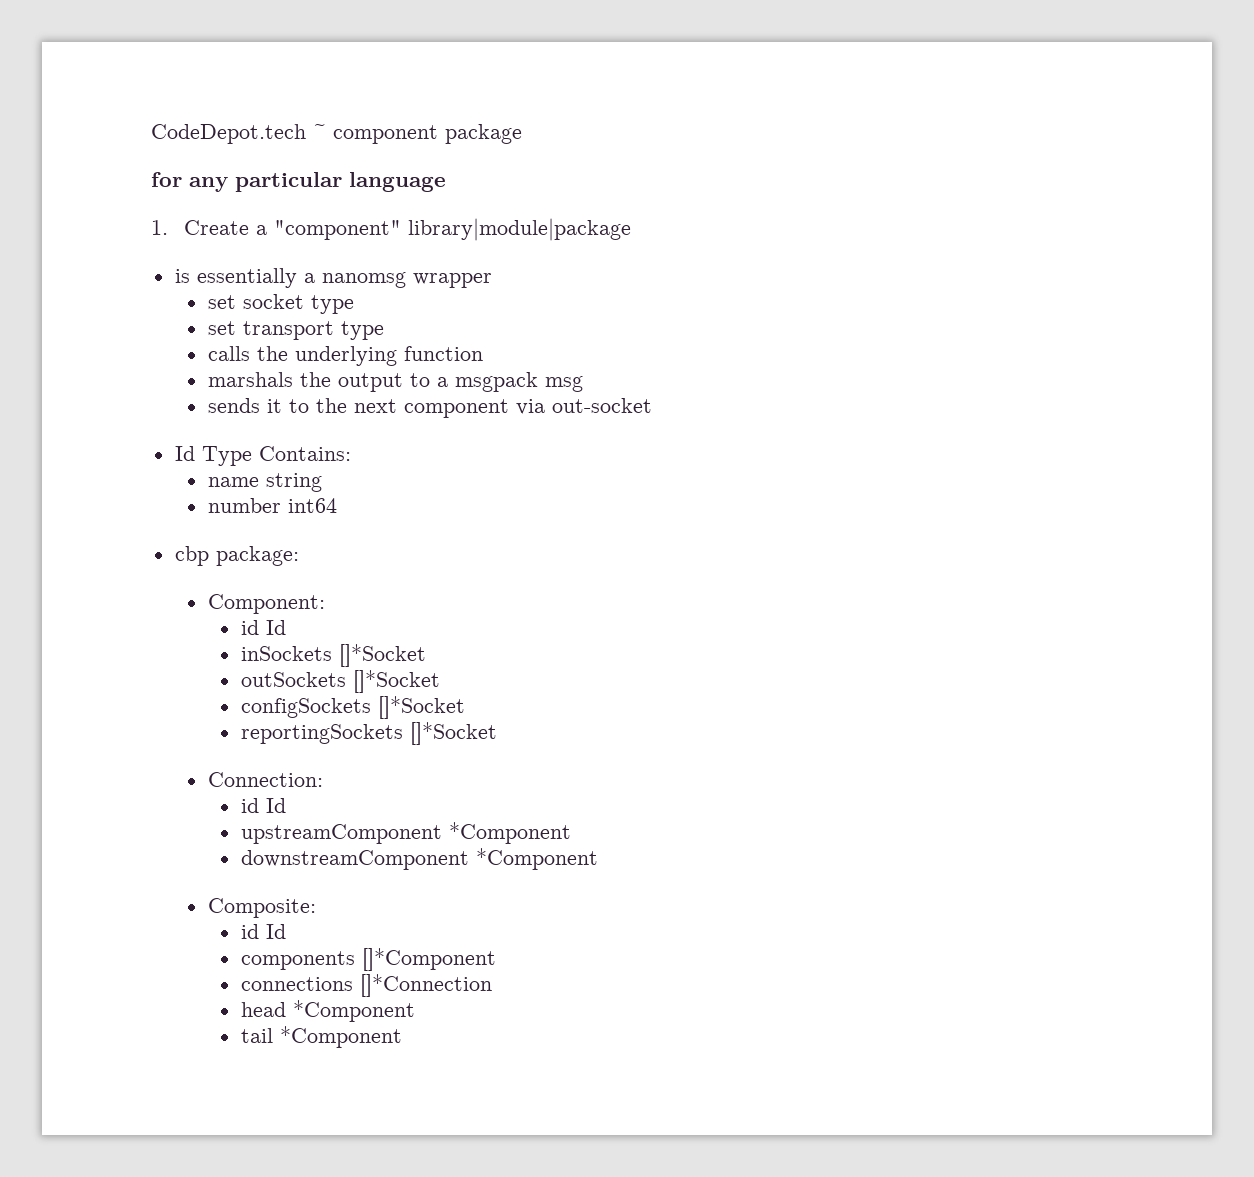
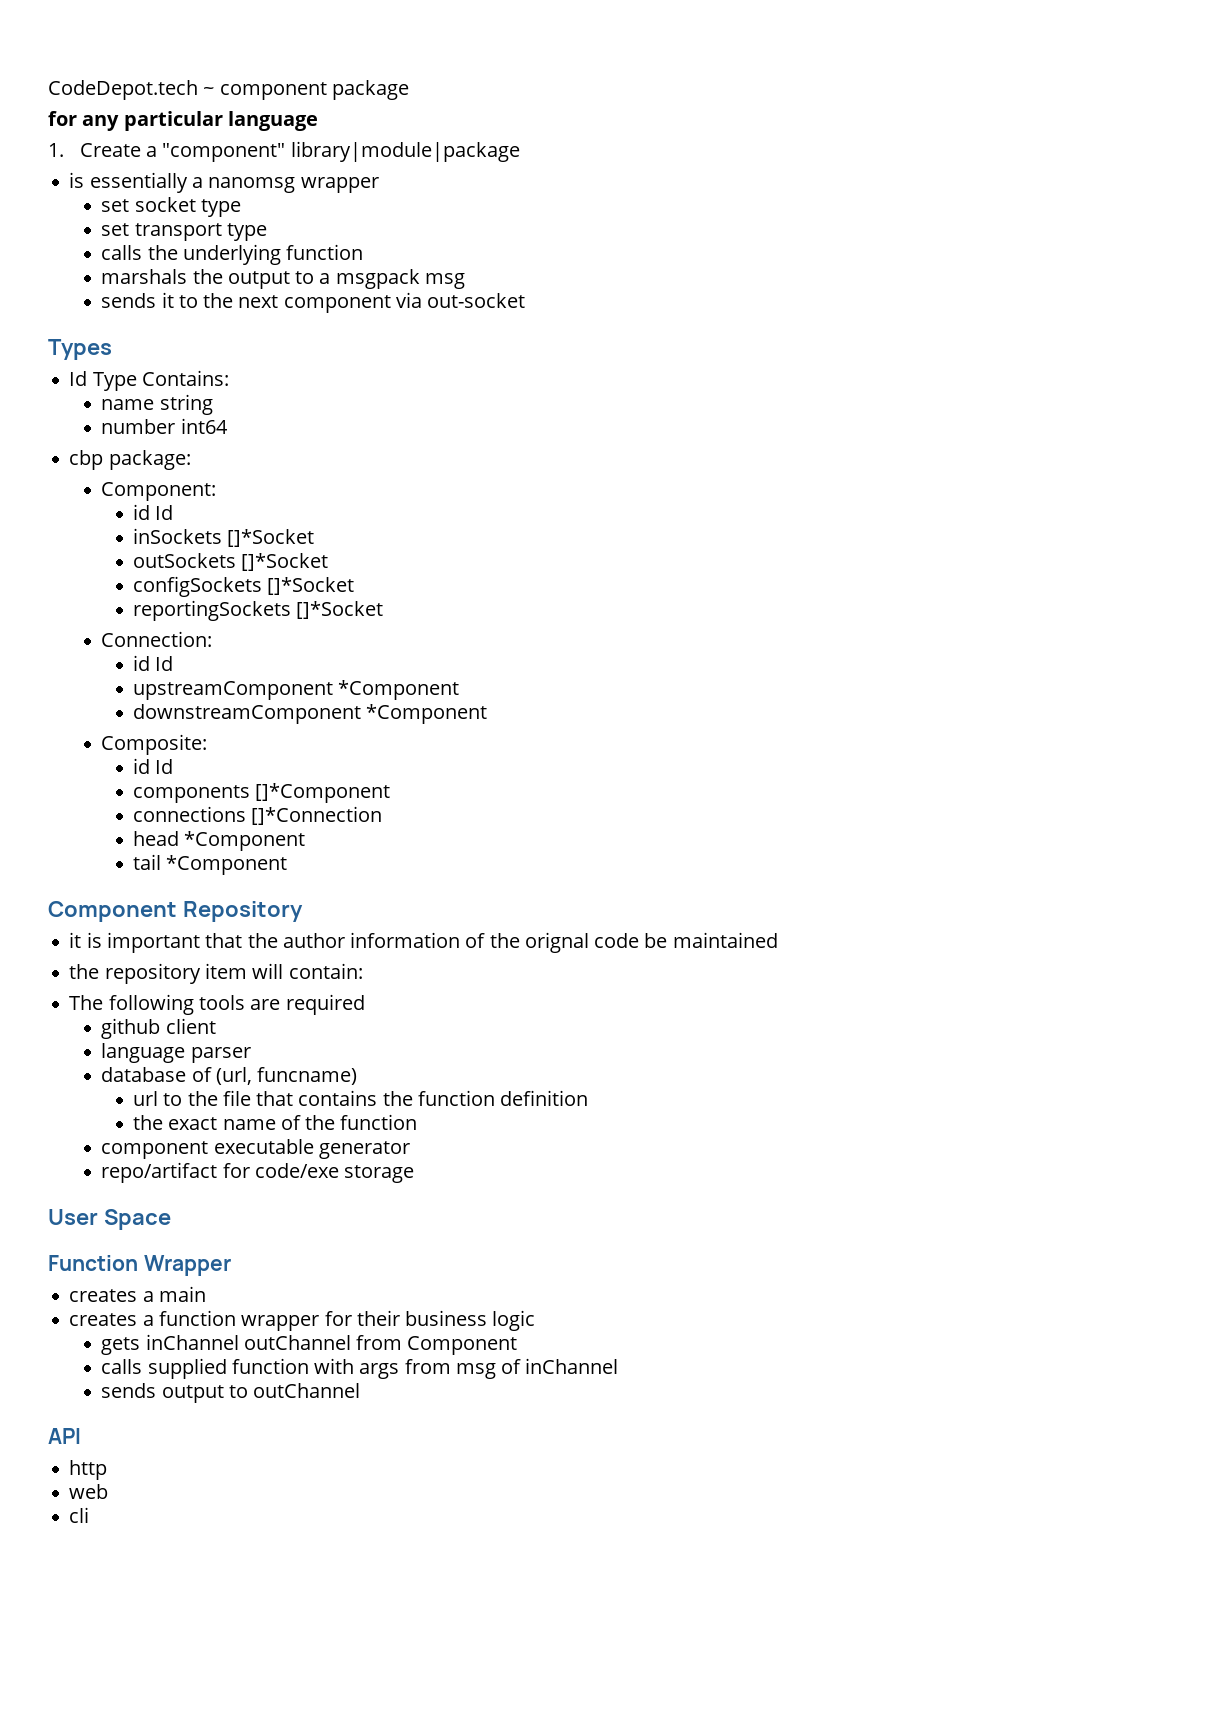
(652, 405) none -> [48,339,112,360] // Types
(402, 1037) none -> [48,901,303,922] [69,932,778,953] [69,963,363,984] [69,994,365,1015] [101,1018,216,1039] [101,1043,251,1063] [101,1067,358,1085] [133,1090,589,1106] [133,1114,418,1130] [101,1139,410,1159] [101,1162,415,1183] [48,1209,171,1230] [48,1255,231,1276] [69,1286,206,1302] [69,1310,536,1331] [101,1334,518,1355] [101,1358,619,1379] [101,1383,361,1403] [48,1428,81,1444] [69,1460,108,1480] [69,1484,109,1499] [69,1507,90,1523] // Component Repository // it is important that the author information of the orignal code be maintained // the repository item will contain: // The following tools are required // github client // language parser // database of (url, funcname) // url to the file that contains the function definition // the exact name of the function // component executable generator // repo/artifact for code/exe storage // User Space // Function Wrapper // creates a main // creates a function wrapper for their business logic // gets inChannel outChannel from Component // calls supplied function with args from msg of inChannel // sends output to outChannel // API // http // web // cli

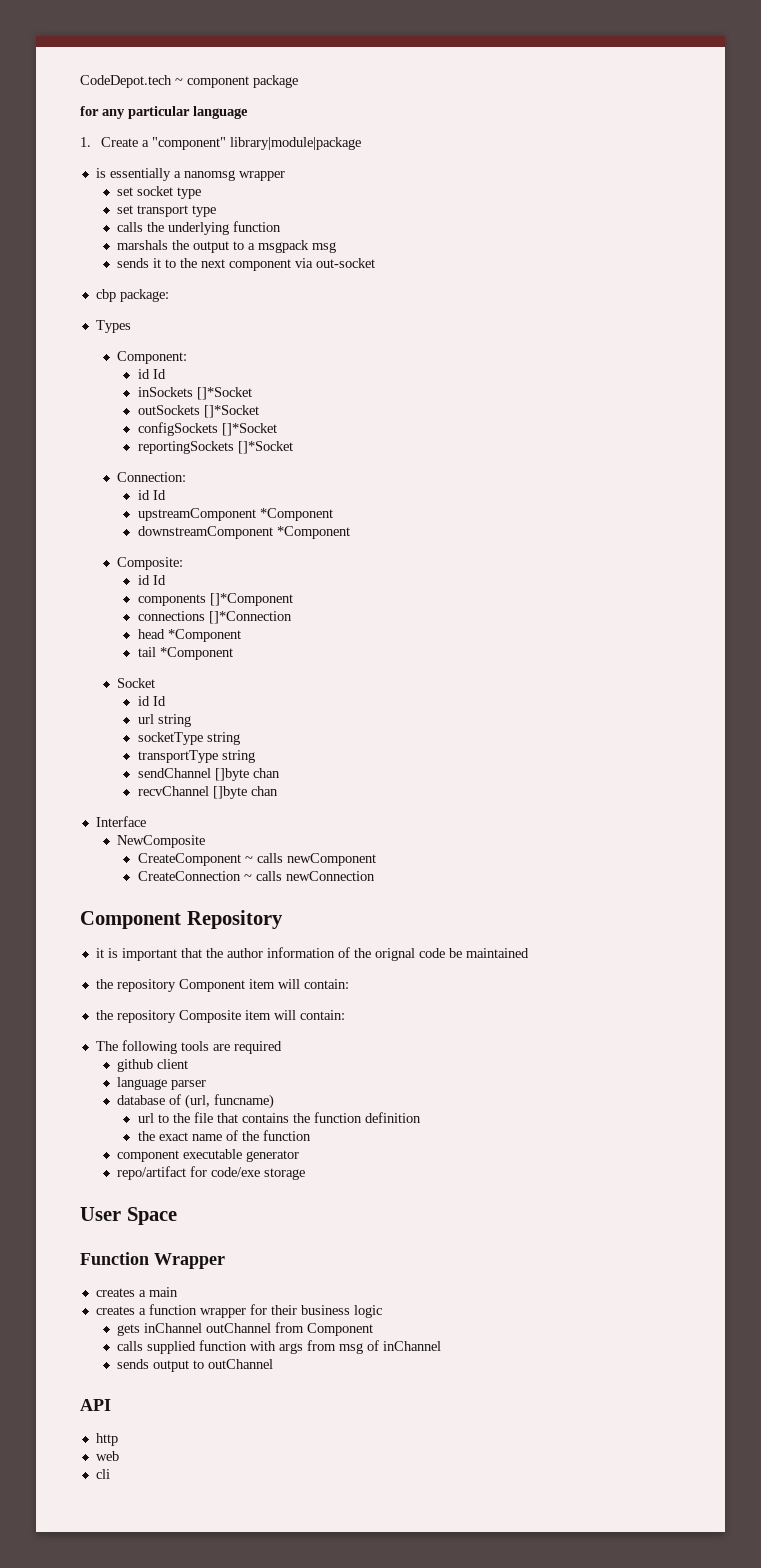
[48,339,112,360] [69,370,229,391] [101,394,213,415] [101,418,228,434] // Types // Id Type Contains: // name string // number int64 -> (375, 263) none
(191, 460) none -> [95,320,131,333] // Types
(288, 865) none -> [116,678,155,688] [137,696,166,706] [137,714,191,727] [137,732,240,745] [137,750,255,763] [137,768,280,781] [137,786,278,799] [95,816,146,827] [116,835,205,848] [137,853,376,866] [137,871,375,881] // Socket // id Id // url string // socketType string // transportType string // sendChannel []byte chan // recvChannel []byte chan // Interface // NewComposite // CreateComponent ~ calls newComponent // CreateConnection ~ calls newConnection
(201, 973) none -> [178,979,349,992] [95,1010,241,1023] Component item will contain: // the repository Composite

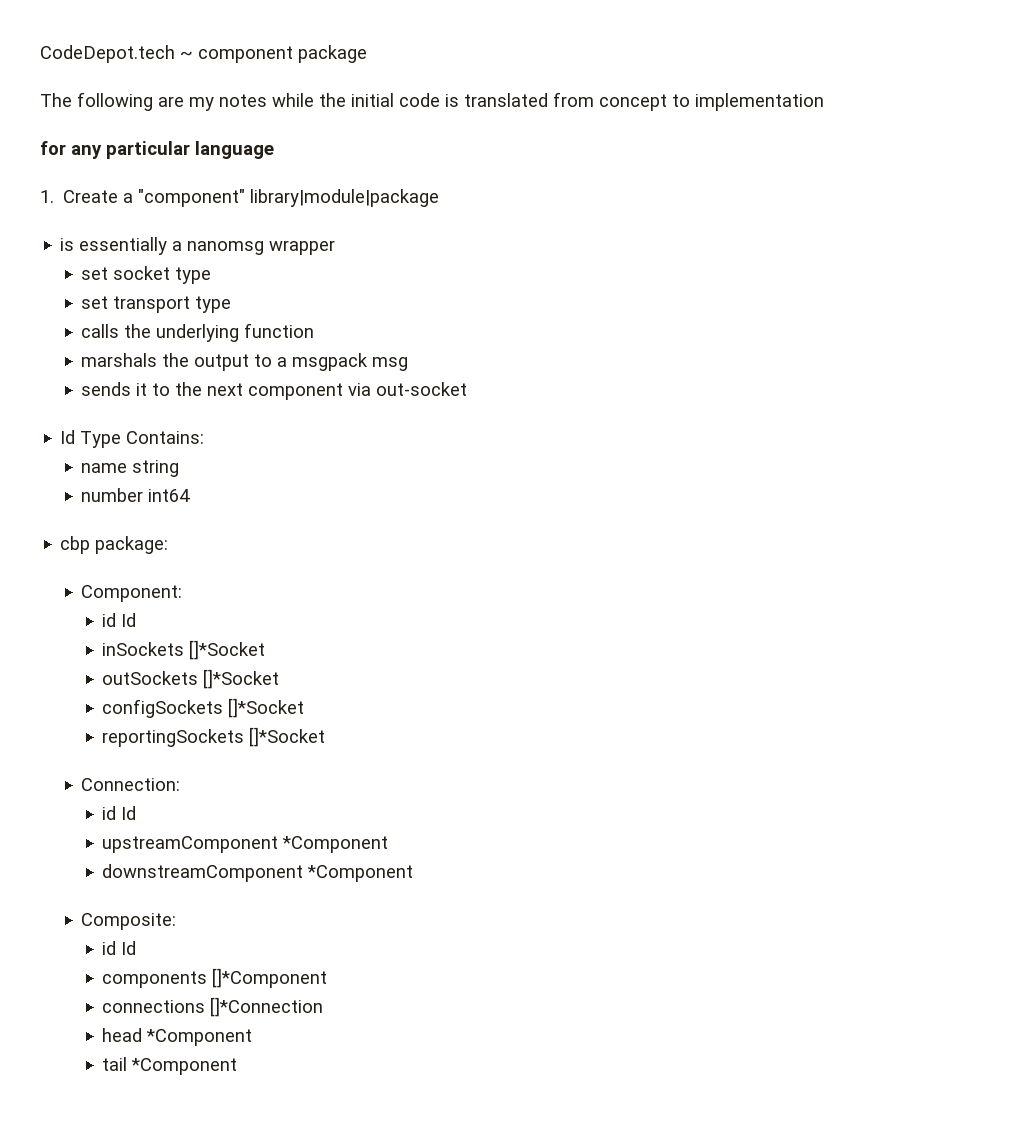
(298, 81) none -> [40,92,824,111] // The following are my notes while the initial code is translated from concept to implementation
(375, 263) none -> [60,430,205,448] [81,460,180,477] [81,488,191,502] // Id Type Contains: // name string // number int64
[95,320,131,333] // Types -> (169, 545) none
[116,678,155,688] [137,696,166,706] [137,714,191,727] [137,732,240,745] [137,750,255,763] [137,768,280,781] [137,786,278,799] [95,816,146,827] [116,835,205,848] [137,853,376,866] [137,871,375,881] [80,910,283,929] [95,947,529,961] [95,979,349,992] [95,1010,345,1023] [95,1040,282,1054] [116,1059,188,1072] [116,1077,206,1090] [116,1094,274,1109] [137,1112,421,1123] [137,1130,311,1141] [116,1149,299,1162] [116,1166,305,1180] [80,1207,177,1225] [80,1252,225,1269] [95,1287,178,1297] [95,1304,382,1318] [116,1322,373,1336] [116,1340,441,1354] [116,1359,273,1372] [80,1399,111,1411] [95,1433,118,1446] [95,1451,119,1461] [95,1469,110,1479] // Socket // id Id // url string // socketType string // transportType string // sendChannel []byte chan // recvChannel []byte chan // Interface // NewComposite // CreateComponent ~ calls newComponent // CreateConnection ~ calls newConnection // Component Repository // it is important that the author information of the orignal code be maintained // the repository Component item will contain: // the repository Composite item will contain: // The following tools are required // github client // language parser // database of (url, funcname) // url to the file that contains the function definition // the exact name of the function // component executable generator // repo/artifact for code/exe storage // User Space // Function Wrapper // creates a main // creates a function wrapper for their business logic // gets inChannel outChannel from Component // calls supplied function with args from msg of inChannel // sends output to outChannel // API // http // web // cli -> (238, 1066) none

